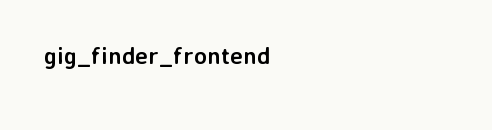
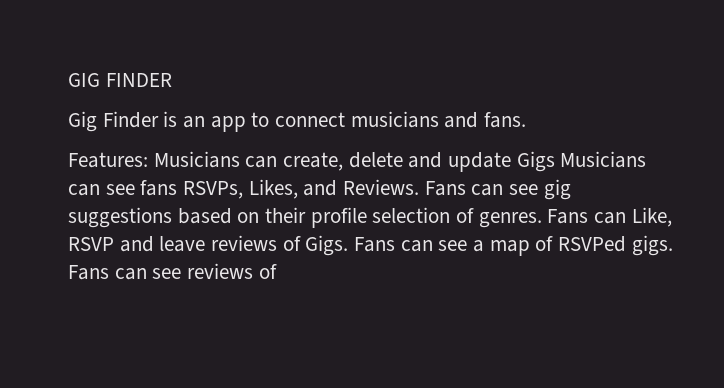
[44,47,270,69] gig_finder_frontend -> [68,73,172,87] [68,111,527,132] [68,151,647,172] [68,179,571,200] [68,207,672,228] [68,235,673,256] [68,263,277,280] GIG FINDER // Gig Finder is an app to connect musicians and fans. // Features: Musicians can create, delete and update Gigs Musicians can see fans RSVPs, Likes, and Reviews. Fans can see gig suggestions based on their profile selection of genres. Fans can Like, RSVP and leave reviews of Gigs. Fans can see a map of RSVPed gigs. Fans can see reviews of

